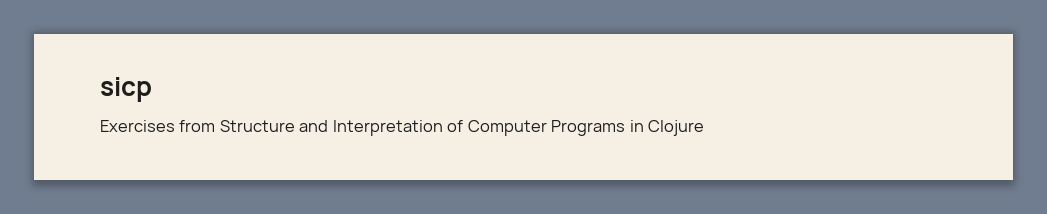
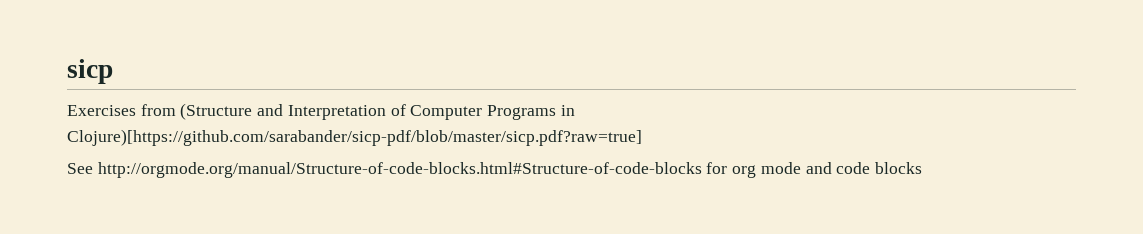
[219,120,295,132] Structure -> [180,103,253,120] (Structure
[648,120,705,136] Clojure -> [67,129,642,146] [67,162,923,178] Clojure)[https://github.com/sarabander/sicp-pdf/blob/master/sicp.pdf?raw=true] // See http://orgmode.org/manual/Structure-of-code-blocks.html#Structure-of-code-blocks for org mode and code blocks

